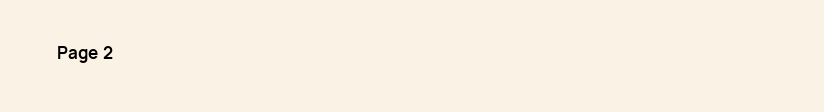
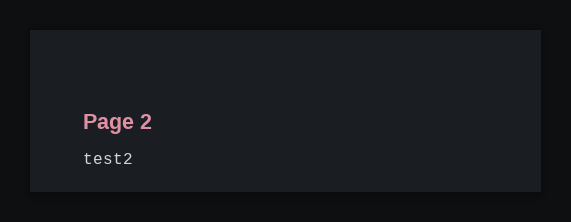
(113, 52) none -> [83,153,133,164] // test2

